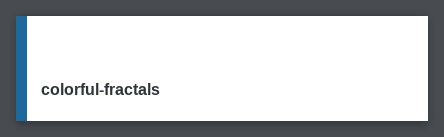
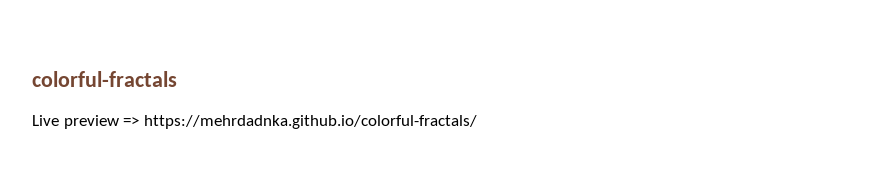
(160, 89) none -> [32,115,477,129] // Live preview => https://mehrdadnka.github.io/colorful-fractals/

